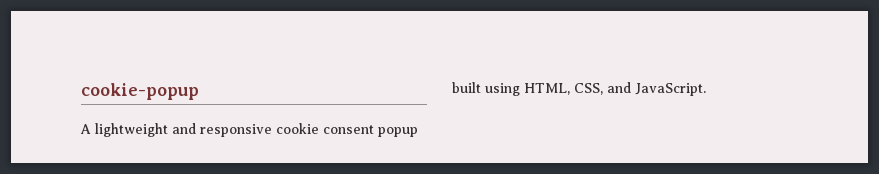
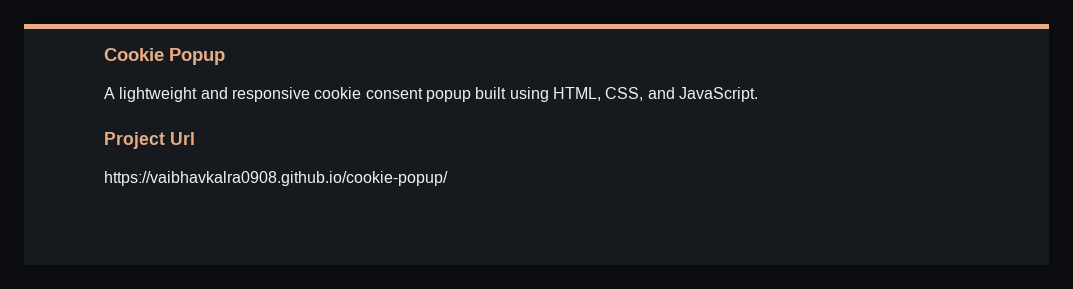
[81,83,199,100] cookie-popup -> [104,48,225,65] Cookie Popup
(706, 89) none -> [104,132,195,149] [104,171,448,186] // Project Url // https://vaibhavkalra0908.github.io/cookie-popup/

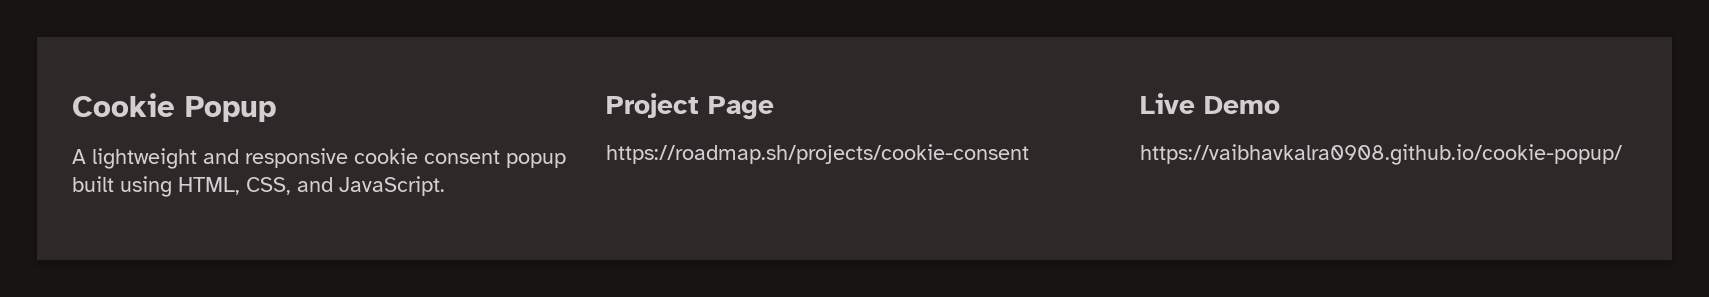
[170,132,195,145] Url -> [708,96,774,120] [606,144,1029,164] [1140,93,1280,114] Page // https://roadmap.sh/projects/cookie-consent // Live Demo

